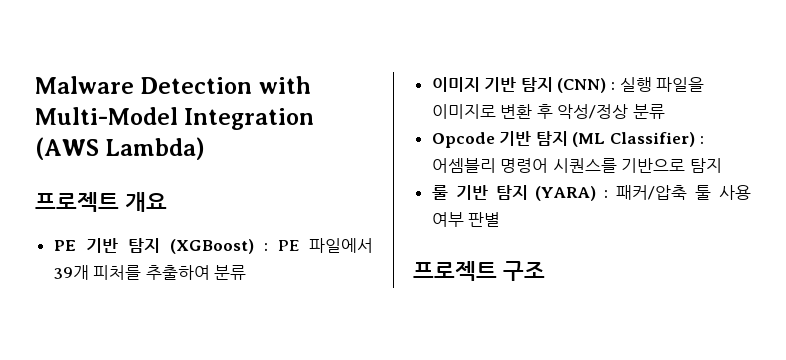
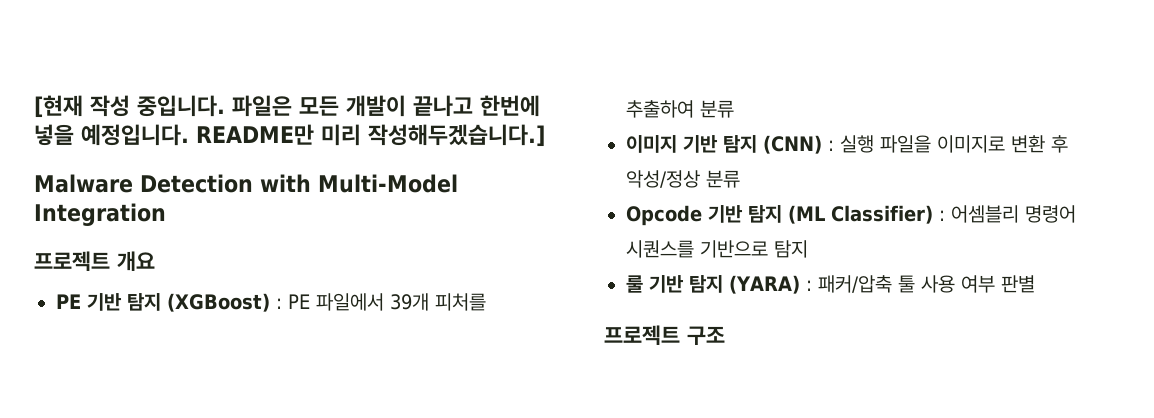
(35, 85) none -> [34,95,540,118] [34,124,545,147] [현재 작성 중입니다. 파일은 모든 개발이 끝나고 한번에 넣을 예정입니다. README만 미리 작성해두겠습니다.] //
[35,137,206,160] (AWS Lambda) -> (166, 214) none

